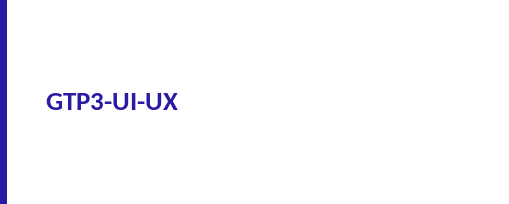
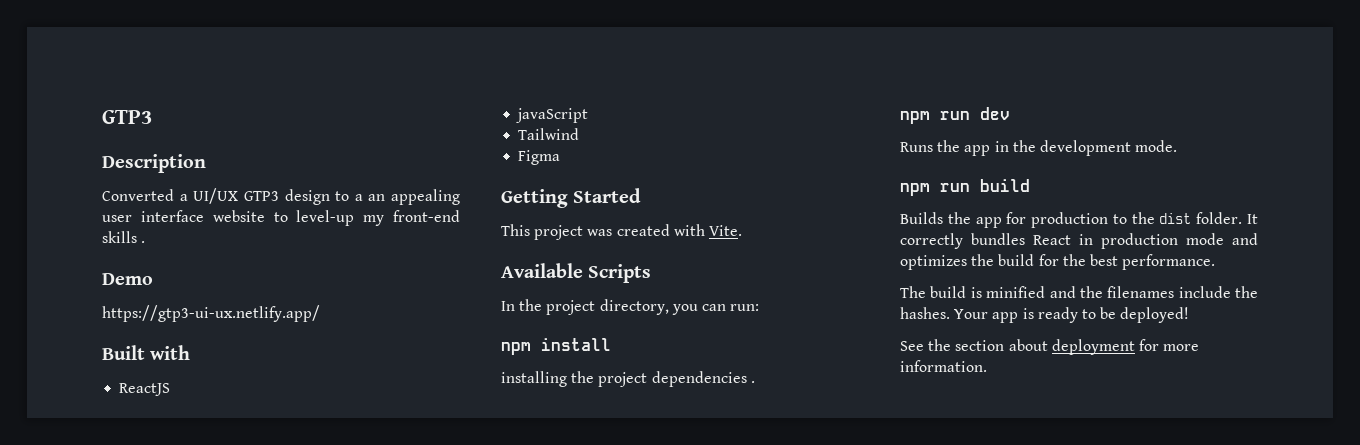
[46,93,178,110] GTP3-UI-UX -> [102,110,152,124] [102,154,206,173] [102,188,460,205] [102,210,460,226] [102,231,146,243] [102,273,153,285] [102,305,320,322] [102,345,191,360] [119,383,171,396] [516,108,589,123] [518,128,580,140] [518,150,561,165] [501,188,642,208] [501,224,742,240] [501,263,652,283] [501,299,760,315] [501,338,611,355] [501,371,755,387] [900,107,1010,124] [900,140,1178,156] [900,179,1030,196] [900,212,1258,228] [900,233,1258,249] [900,254,1216,270] [900,286,1258,298] [900,307,1190,323] [900,339,1200,355] [900,360,987,372] GTP3 // Description // Converted a UI/UX GTP3 design to a an appealing user interface website to level-up my front-end skills . // Demo // https://gtp3-ui-ux.netlify.app/ // Built with // ReactJS // javaScript // Tailwind // Figma // Getting Started // This project was created with Vite. // Available Scripts // In the project directory, you can run: // npm install // installing the project dependencies . // npm run dev // Runs the app in the development mode. // npm run build // Builds the app for production to the dist folder. It correctly bundles React in production mode and optimizes the build for the best performance. // The build is minified and the filenames include the hashes. Your app is ready to be deployed! // See the section about deployment for more information.

